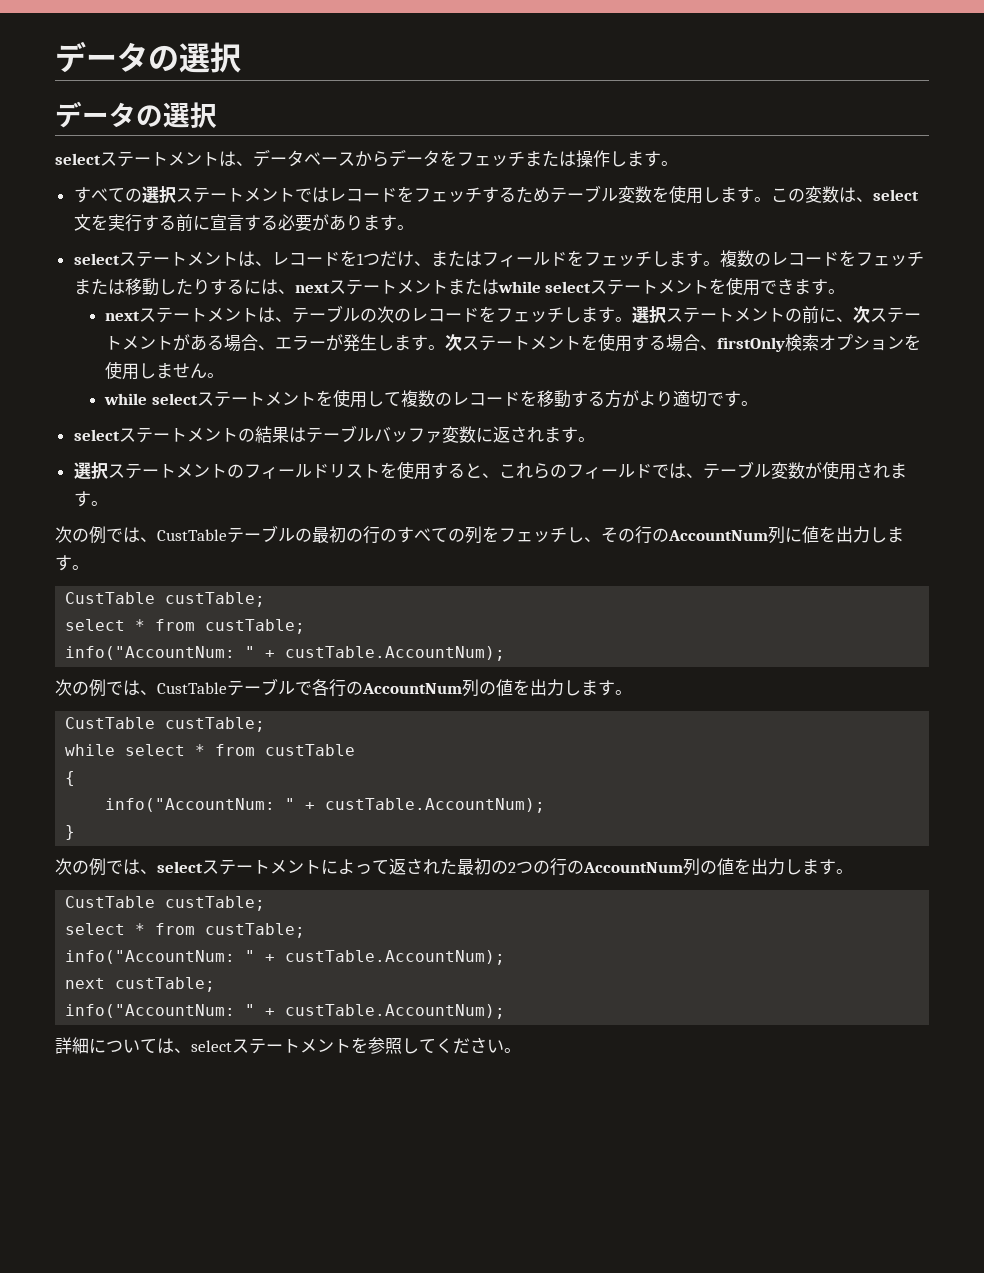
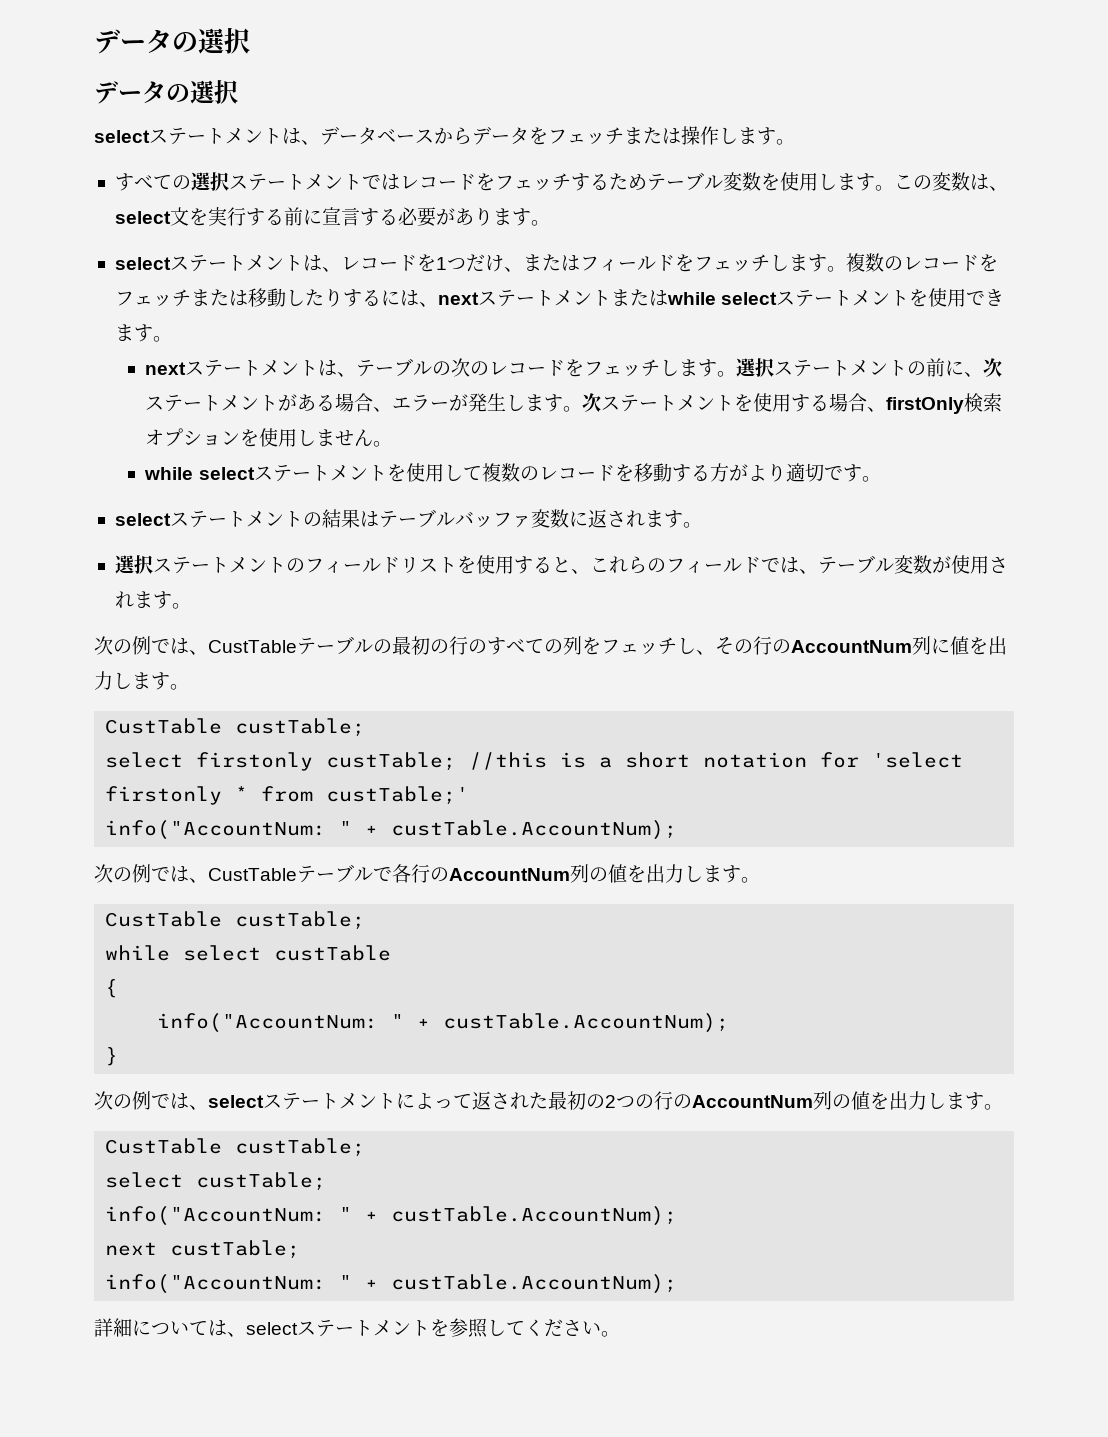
[135,619,306,634] * from custTable; -> [196,752,964,771] [105,786,470,805] firstonly custTable; //this is a short notation for 'select firstonly * from custTable;'
[195,744,256,756] * from -> (262, 953) none
[135,923,196,935] * from -> (184, 1180) none

